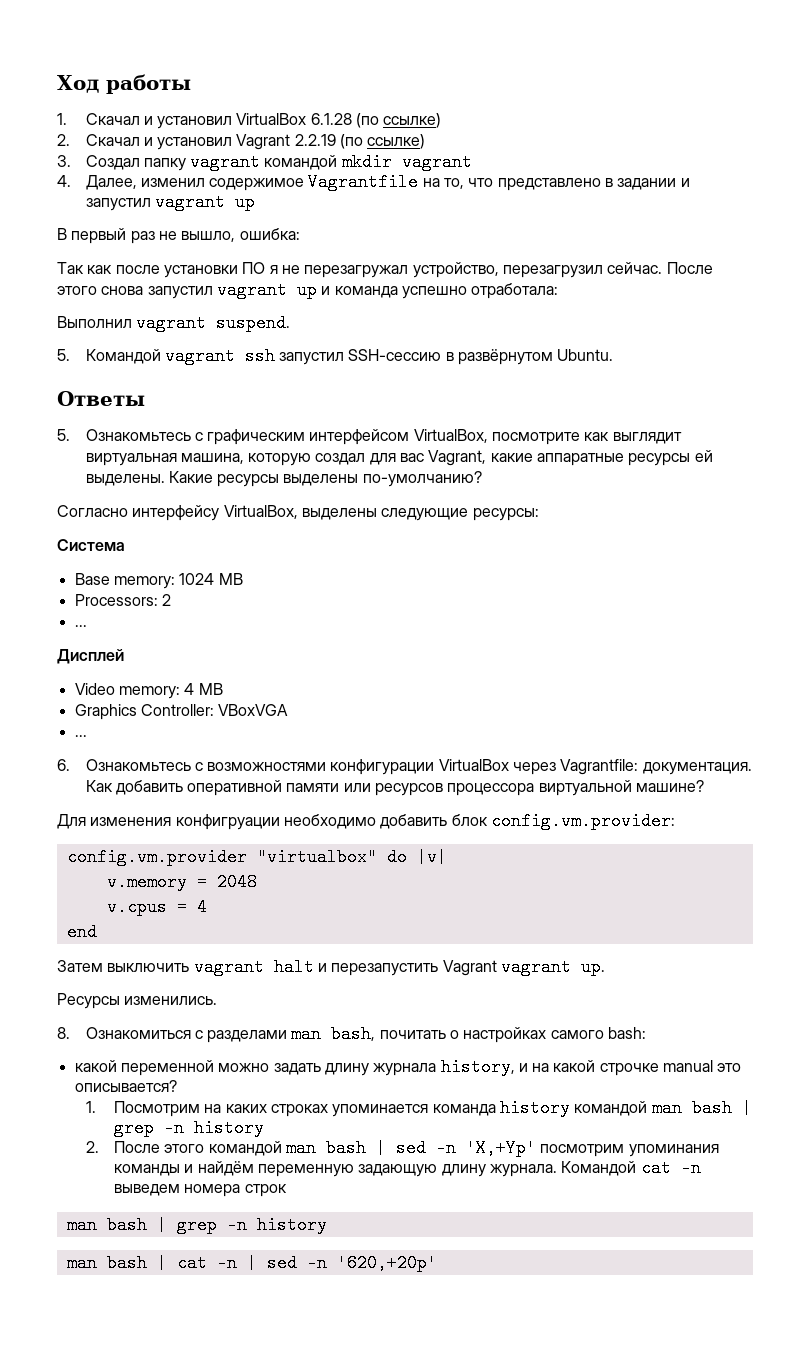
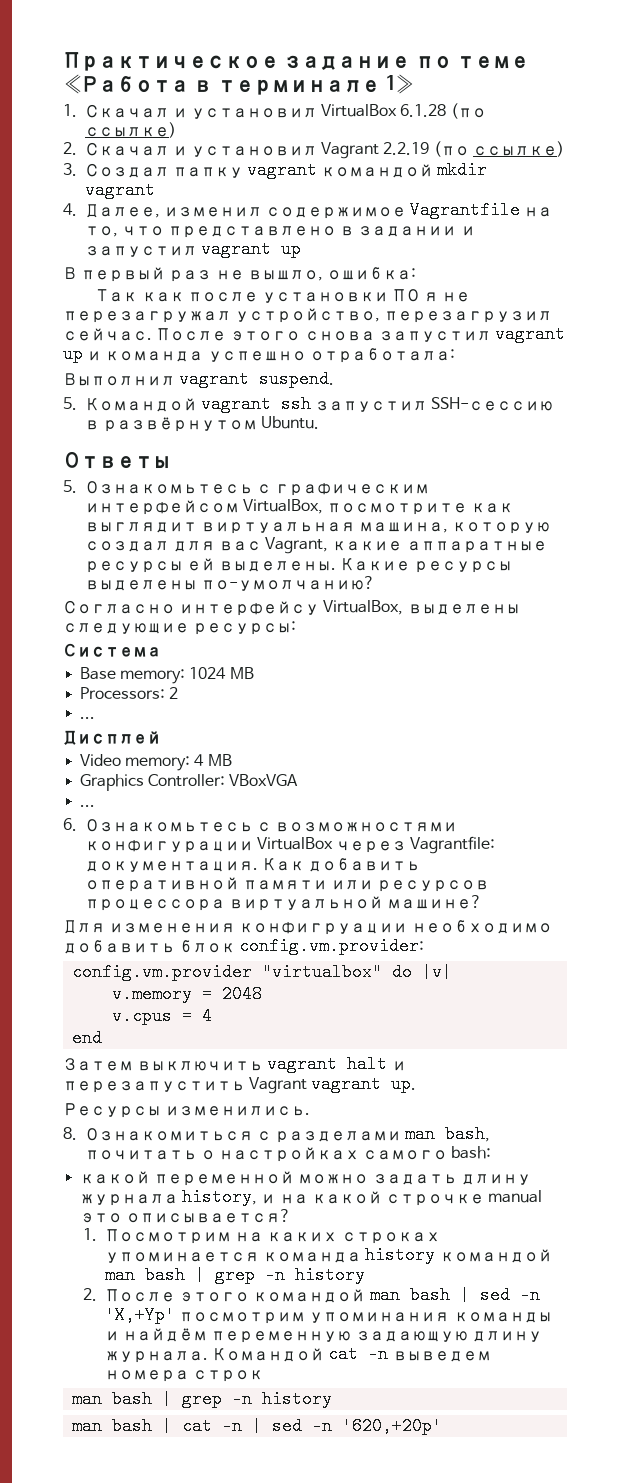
[57,74,191,94] Ход работы -> [63,52,529,71] [63,74,415,95] Практическое задание по теме «Работа в терминале 1»

